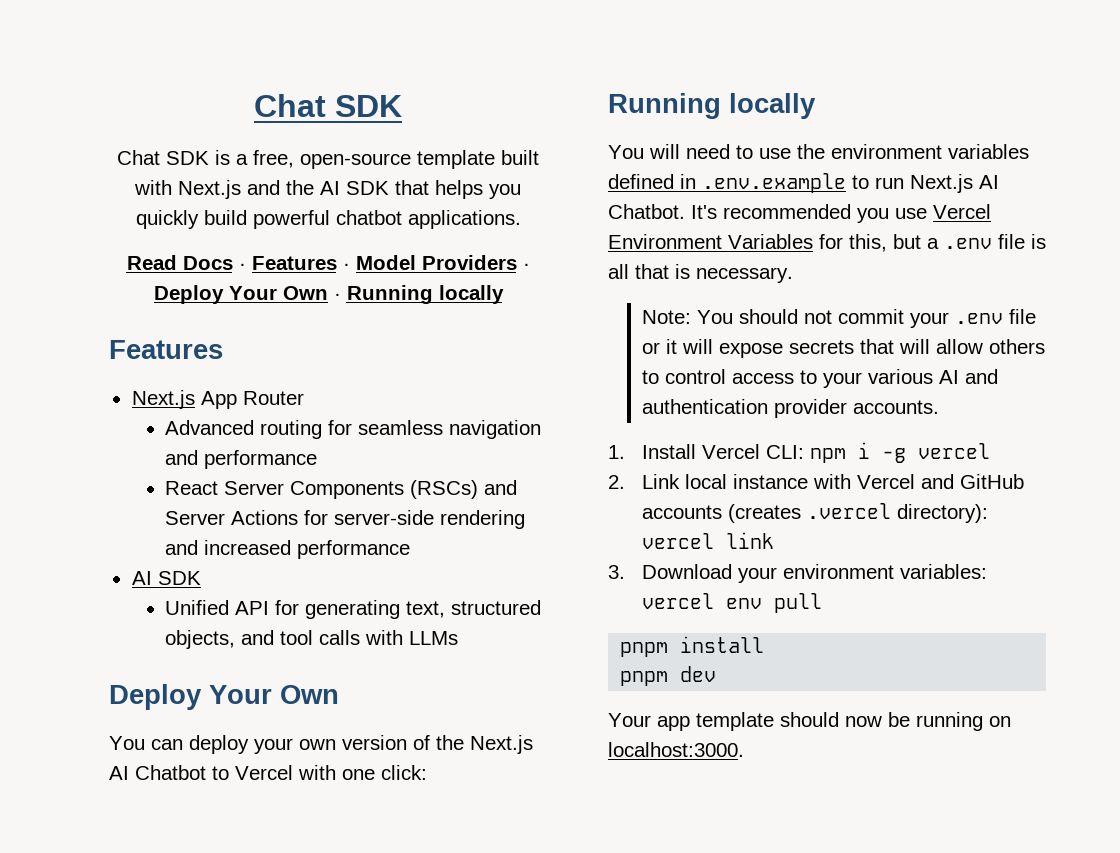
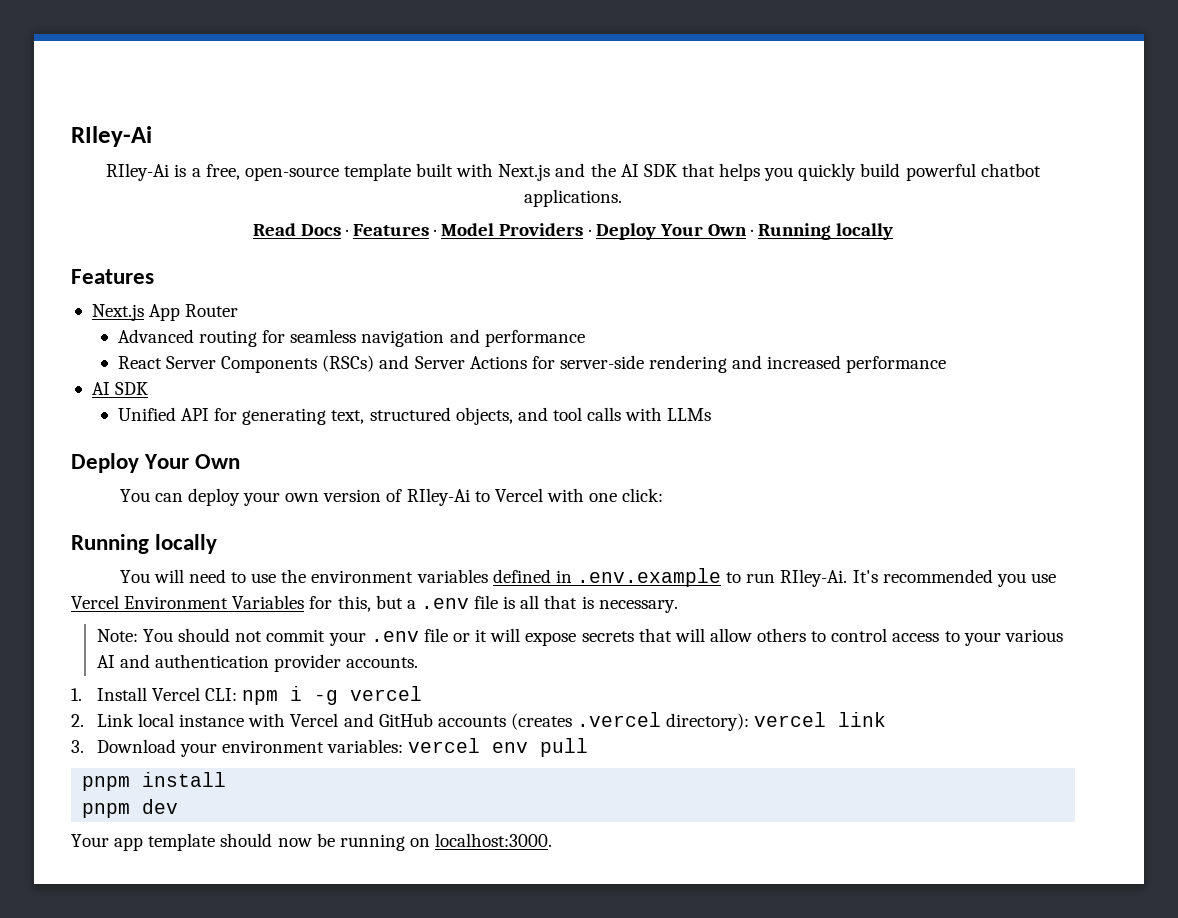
[254,94,402,117] [117,150,209,165] Chat SDK // Chat SDK -> [71,126,152,147] [106,163,170,181] RIley-Ai // RIley-Ai
[436,735,533,754] [109,765,206,780] the Next.js AI Chatbot -> [406,488,470,506] RIley-Ai
[910,174,999,193] [608,204,685,219] Next.js AI Chatbot. -> [780,569,848,587] RIley-Ai.

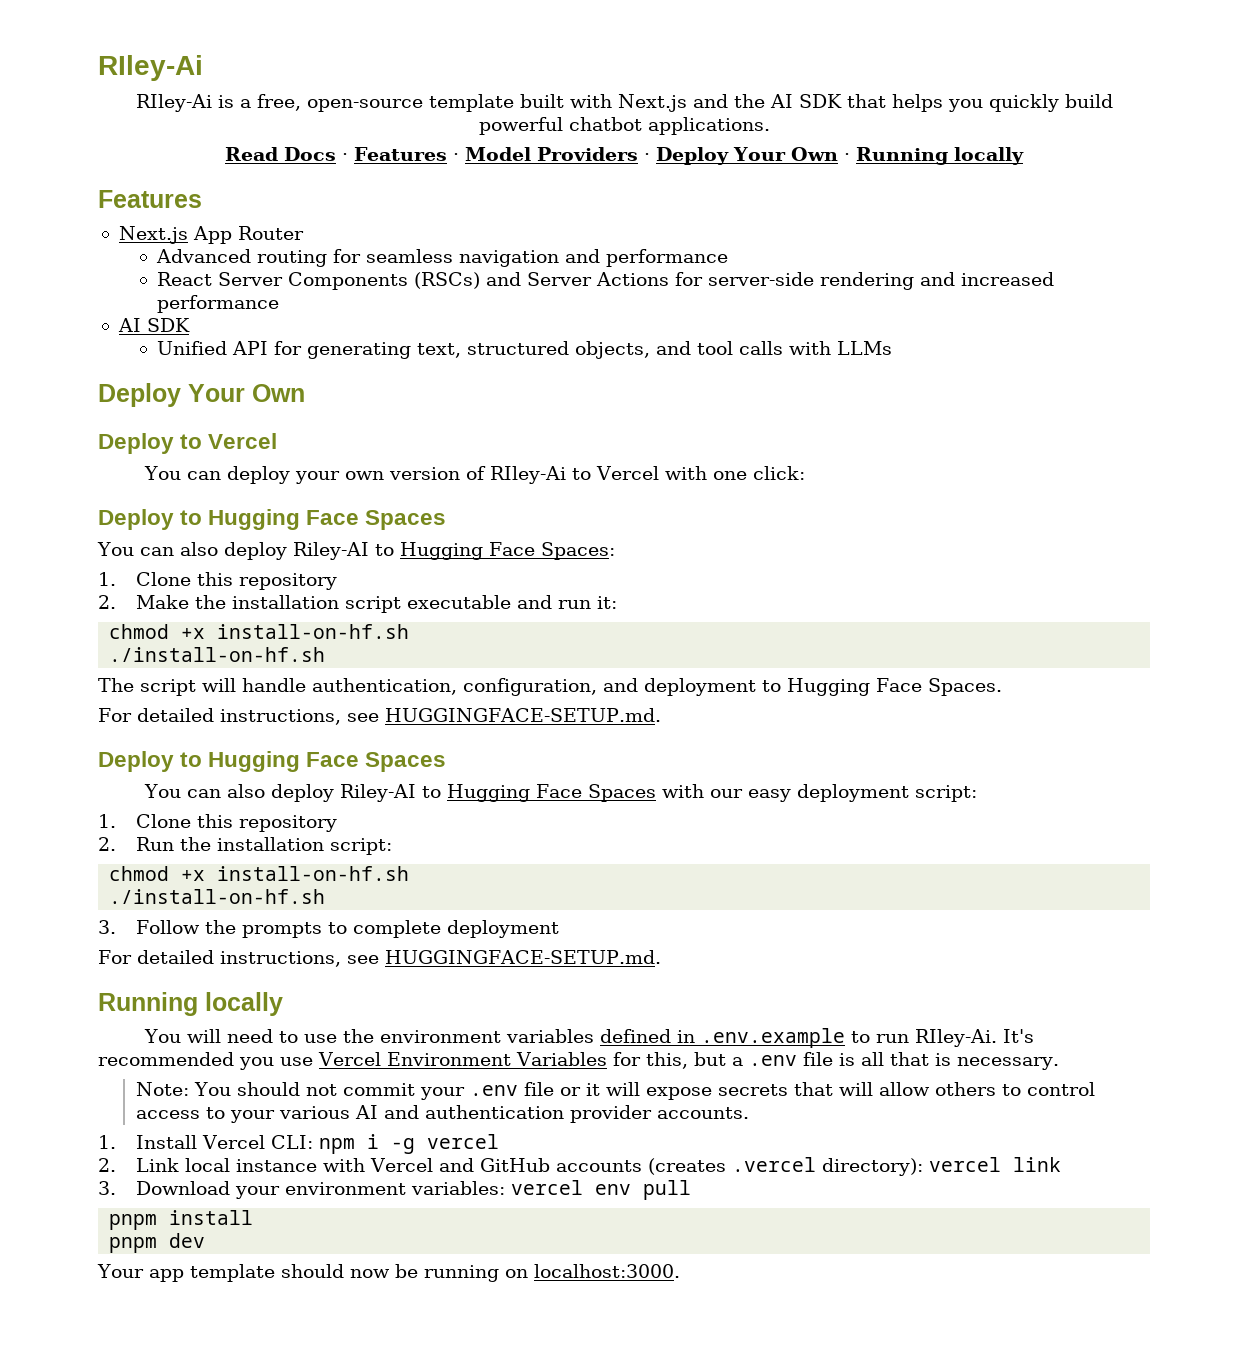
(241, 461) none -> [98,433,278,454] // Deploy to Vercel
(664, 495) none -> [98,509,447,530] [97,542,615,560] [98,572,337,590] [98,595,617,613] [109,624,410,639] [109,647,326,662] [98,678,1002,696] [98,708,661,725] [98,751,447,772] [144,784,978,802] [98,814,337,832] [98,837,392,855] [109,866,410,881] [109,889,326,904] [98,920,559,938] [98,950,661,967] // Deploy to Hugging Face Spaces // You can also deploy Riley-AI to Hugging Face Spaces: // 1. Clone this repository // 2. Make the installation script executable and run it: // chmod +x install-on-hf.sh // ./install-on-hf.sh // The script will handle authentication, configuration, and deployment to Hugging Face Spaces. // For detailed instructions, see HUGGINGFACE-SETUP.md. // Deploy to Hugging Face Spaces // You can also deploy Riley-AI to Hugging Face Spaces with our easy deployment script: // 1. Clone this repository // 2. Run the installation script: // chmod +x install-on-hf.sh // ./install-on-hf.sh // 3. Follow the prompts to complete deployment // For detailed instructions, see HUGGINGFACE-SETUP.md.

